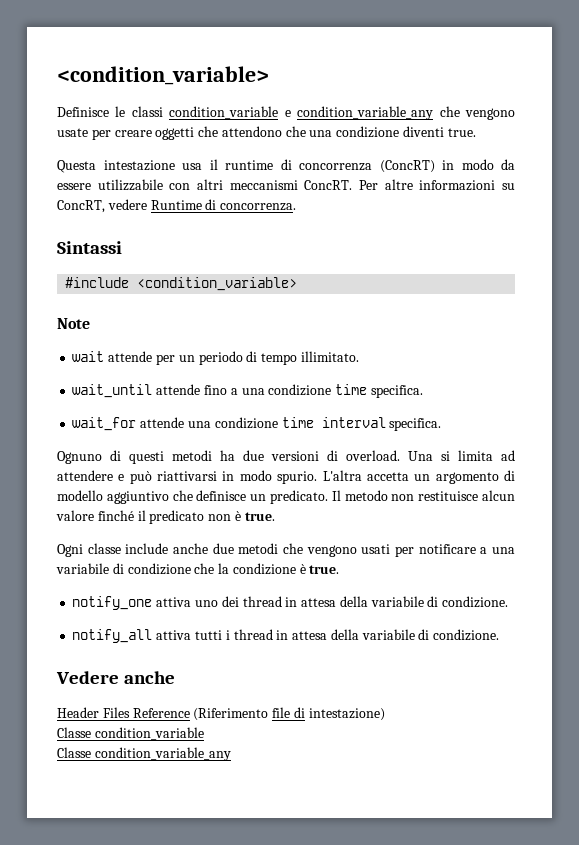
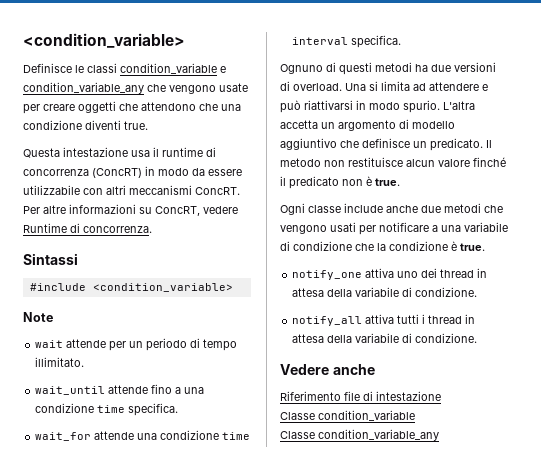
[57,707,269,721] Header Files Reference (Riferimento -> [280,391,341,401] Riferimento
[308,708,385,721] intestazione) -> [376,391,441,401] intestazione

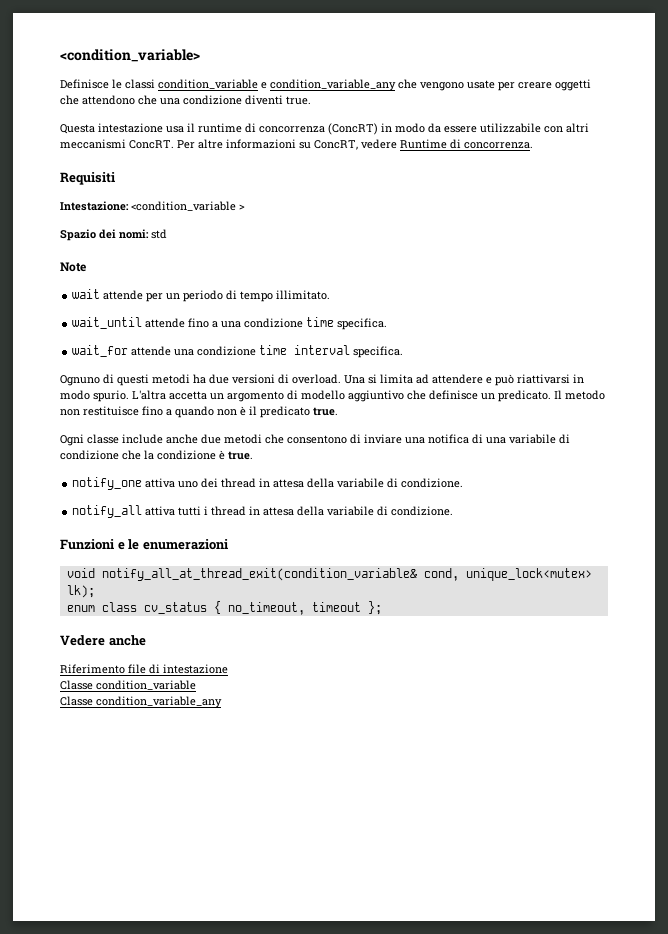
[23,253,78,265] [29,283,233,292] Sintassi // #include <condition_variable> -> [60,172,115,185] [60,201,245,211] [60,229,167,241] Requisiti // Intestazione: <condition_variable > // Spazio dei nomi: std
[406,157,506,167] [280,176,372,189] alcun valore finché il predicato non è -> [142,406,310,418] fino a quando non è il predicato
[280,222,438,235] vengono usati per notificare a -> [287,434,483,444] consentono di inviare una notifica di
(478, 338) none -> [60,539,228,550] [66,568,592,581] [66,585,95,598] [66,601,382,615] // Funzioni e le enumerazioni // void notify_all_at_thread_exit(condition_variable& cond, unique_lock<mutex> lk); // enum class cv_status { no_timeout, timeout };

